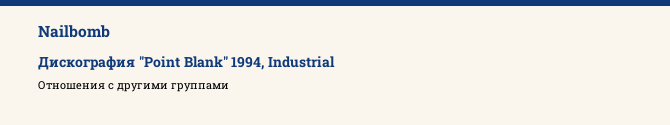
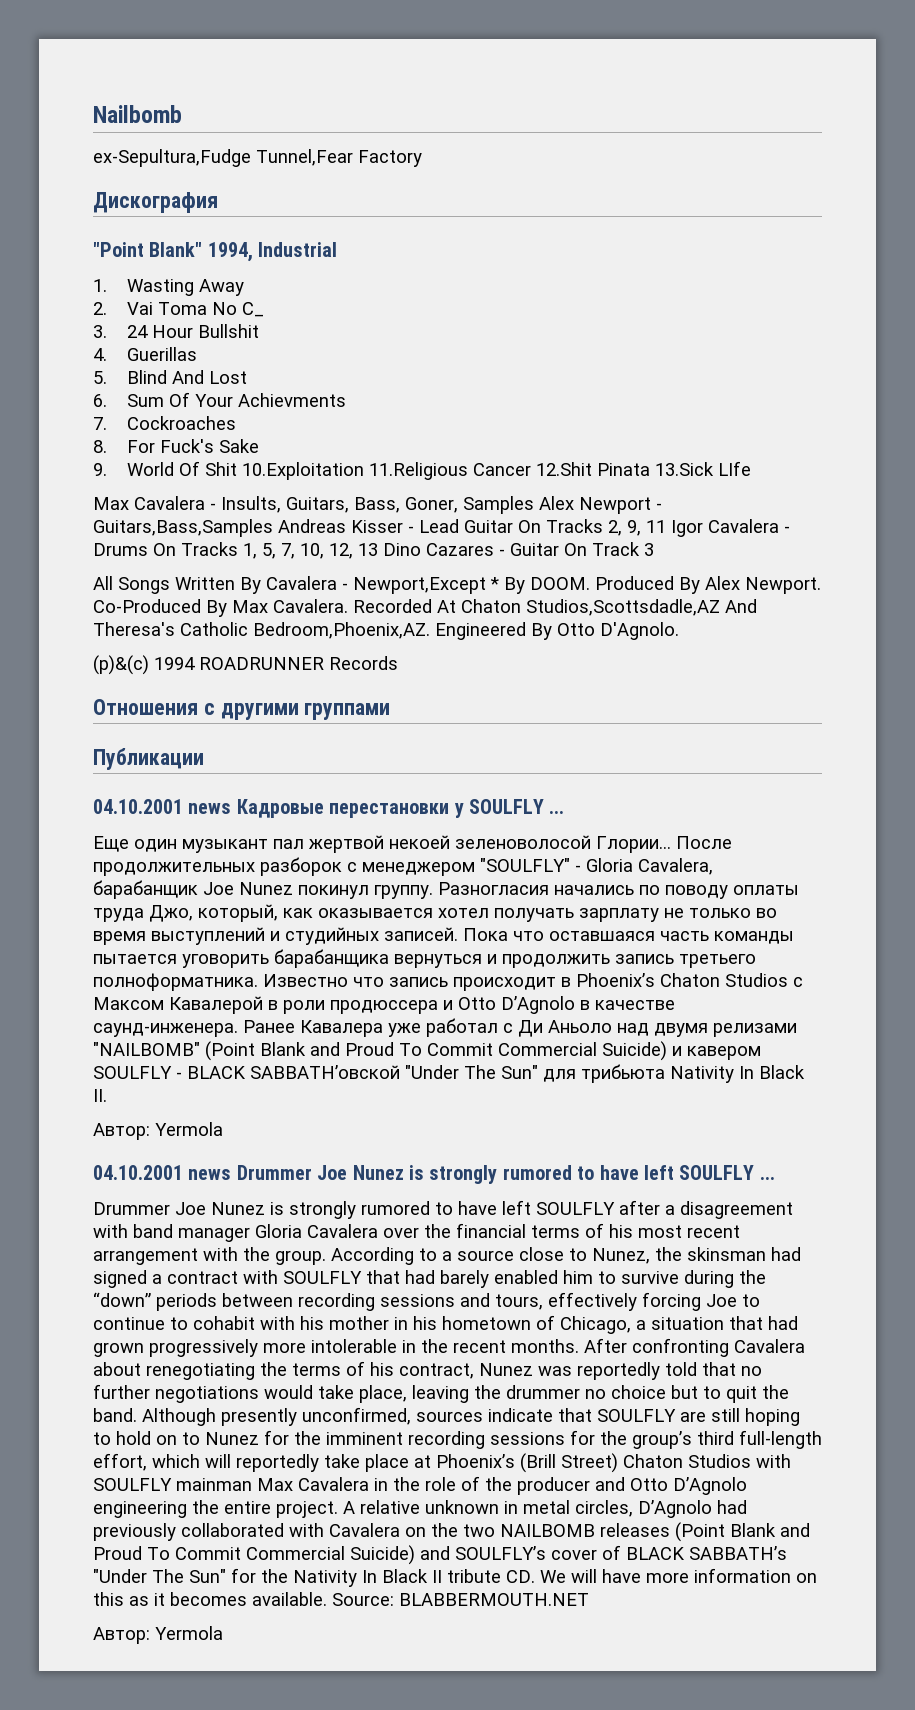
(110, 31) none -> [93,149,422,167] // ex-Sepultura,Fudge Tunnel,Fear Factory
(135, 63) none -> (218, 202) //
[38,81,229,92] Отношения с другими группами -> [93,279,244,296] [93,302,264,317] [93,324,259,338] [93,347,197,361] [93,370,247,384] [93,392,346,407] [93,416,236,430] [93,439,259,453] [93,461,751,480] [93,496,662,514] [93,519,790,537] [93,542,654,559] [93,576,821,594] [93,599,757,617] [93,622,679,640] [93,655,398,675] [93,699,391,720] [93,748,204,770] [93,799,565,818] [93,835,732,853] [93,857,713,876] [93,880,799,899] [93,904,777,922] [93,927,794,945] [93,949,756,968] [93,973,803,991] [93,996,675,1014] [93,1018,797,1037] [93,1041,761,1061] [93,1064,805,1083] [93,1089,107,1102] [93,1122,223,1140] [93,1165,775,1184] [93,1200,793,1219] [93,1223,740,1242] [93,1247,801,1265] [93,1270,766,1288] [93,1292,760,1311] [93,1315,798,1334] [93,1338,805,1357] [93,1361,762,1380] [93,1384,789,1403] [93,1407,800,1426] [93,1430,822,1449] [93,1453,791,1473] [93,1476,747,1495] [93,1500,747,1518] [93,1522,810,1542] [93,1545,787,1565] [93,1568,817,1587] [93,1592,589,1606] [93,1626,223,1644] 1. Wasting Away // 2. Vai Toma No C_ // 3. 24 Hour Bullshit // 4. Guerillas // 5. Blind And Lost // 6. Sum Of Your Achievments // 7. Cockroaches // 8. For Fuck's Sake // 9. World Of Shit 10.Exploitation 11.Religious Cancer 12.Shit Pinata 13.Sick LIfe // Max Cavalera - Insults, Guitars, Bass, Goner, Samples Alex Newport - Guitars,Bass,Samples Andreas Kisser - Lead Guitar On Tracks 2, 9, 11 Igor Cavalera - Drums On Tracks 1, 5, 7, 10, 12, 13 Dino Cazares - Guitar On Track 3 // All Songs Written By Cavalera - Newport,Except * By DOOM. Produced By Alex Newport. Co-Produced By Max Cavalera. Recorded At Chaton Studios,Scottsdadle,AZ And Theresa's Catholic Bedroom,Phoenix,AZ. Engineered By Otto D'Agnolo. // (p)&(c) 1994 ROADRUNNER Records // Отношения с другими группами // Публикации // 04.10.2001 news Кадровые перестановки у SOULFLY ... // Еще один музыкант пал жертвой некоей зеленоволосой Глории... После продолжительных разборок с менеджером "SOULFLY" - Gloria Cavalera, барабанщик Joe Nunez покинул группу. Разногласия начались по поводу оплаты труда Джо, который, как оказывается хотел получать зарплату не только во время выступлений и студийных записей. Пока что оставшаяся часть команды пытается уговорить барабанщика вернуться и продолжить запись третьего полноформатника. Известно что запись происходит в Phoenix’s Chaton Studios с Максом Кавалерой в роли продюссера и Otto D’Agnolo в качестве саунд-инженера. Ранее Кавалера уже работал с Ди Аньоло над двумя релизами "NAILBOMB" (Point Blank and Proud To Commit Commercial Suicide) и кавером SOULFLY - BLACK SABBATH’овской "Under The Sun" для трибьюта Nativity In Black II. // Автор: Yermola // 04.10.2001 news Drummer Joe Nunez is strongly rumored to have left SOULFLY ... // Drummer Joe Nunez is strongly rumored to have left SOULFLY after a disagreement with band manager Gloria Cavalera over the financial terms of his most recent arrangement with the group. According to a source close to Nunez, the skinsman had signed a contract with SOULFLY that had barely enabled him to survive during the “down” periods between recording sessions and tours, effectively forcing Joe to continue to cohabit with his mother in his hometown of Chicago, a situation that had grown progressively more intolerable in the recent months. After confronting Cavalera about renegotiating the terms of his contract, Nunez was reportedly told that no further negotiations would take place, leaving the drummer no choice but to quit the band. Although presently unconfirmed, sources indicate that SOULFLY are still hoping to hold on to Nunez for the imminent recording sessions for the group’s third full-length effort, which will reportedly take place at Phoenix’s (Brill Street) Chaton Studios with SOULFLY mainman Max Cavalera in the role of the producer and Otto D’Agnolo engineering the entire project. A relative unknown in metal circles, D’Agnolo had previously collaborated with Cavalera on the two NAILBOMB releases (Point Blank and Proud To Commit Commercial Suicide) and SOULFLY’s cover of BLACK SABBATH’s "Under The Sun" for the Nativity In Black II tribute CD. We will have more information on this as it becomes available. Source: BLABBERMOUTH.NET // Автор: Yermola

